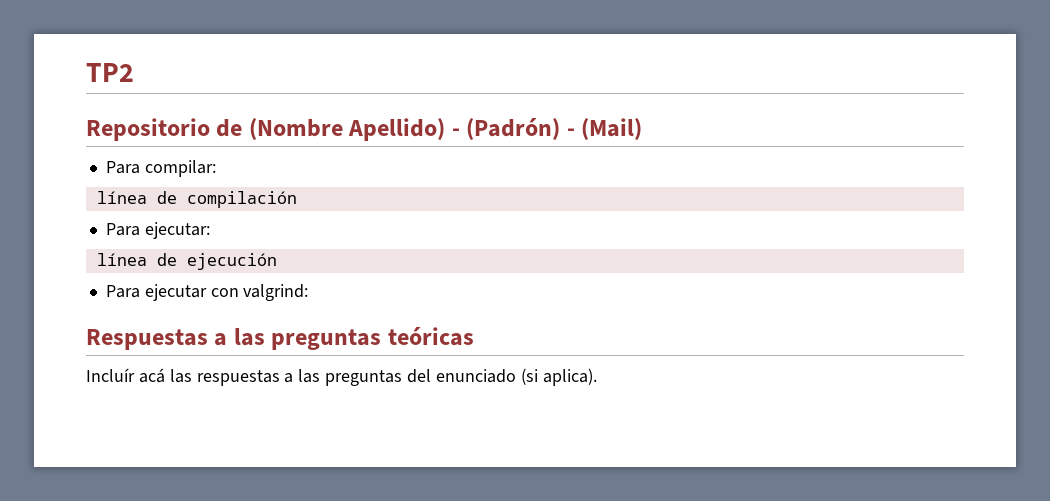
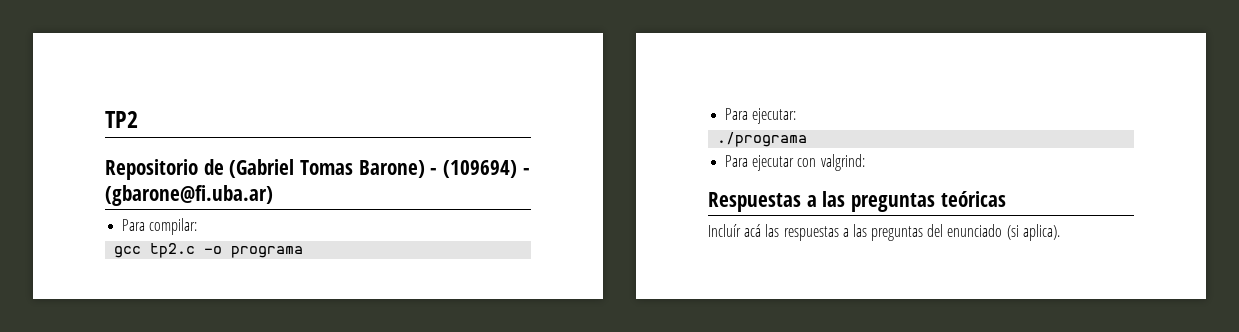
[248,118,643,141] [105,160,216,177] [96,191,297,208] (Nombre Apellido) - (Padrón) - (Mail) // Para compilar: // línea de compilación -> [229,159,530,178] [105,185,273,206] [122,218,198,235] [114,243,304,258] (Gabriel Tomas Barone) - (109694) - (gbarone@fi.uba.ar) // Para compilar: // gcc tp2.c -o programa
[96,253,277,270] línea de ejecución -> [717,132,808,147] ./programa

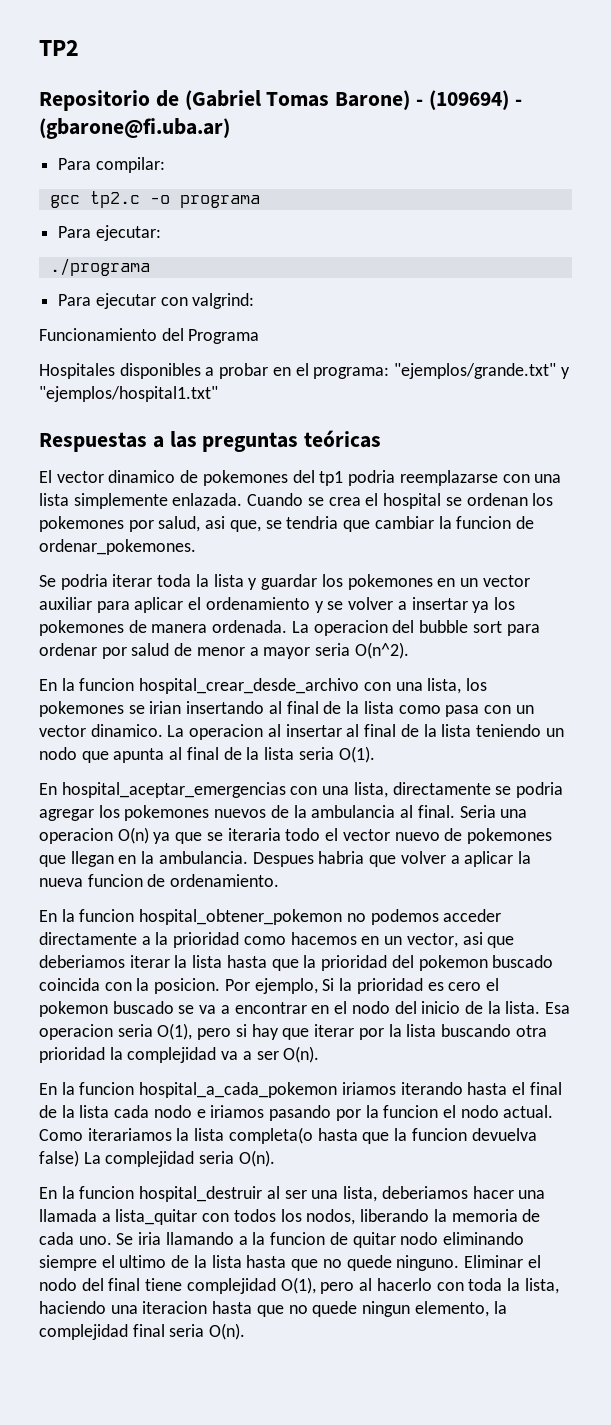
(865, 162) none -> [39,328,260,344] [39,363,570,379] [39,386,218,402] // Funcionamiento del Programa // Hospitales disponibles a probar en el programa: "ejemplos/grande.txt" y "ejemplos/hospital1.txt"
[708,224,1060,241] Incluír acá las respuestas a las preguntas del enunciado (si aplica). -> [39,470,562,486] [39,493,554,509] [39,516,534,532] [39,539,196,555] [39,574,530,590] [39,597,515,613] [39,620,540,636] [39,642,409,659] [39,678,488,694] [39,701,534,717] [39,724,564,740] [39,746,375,763] [39,782,564,798] [39,805,528,821] [39,827,552,844] [39,851,531,867] [39,874,280,887] [39,909,502,925] [39,932,515,948] [39,955,554,971] [39,978,499,994] [39,1001,571,1017] [39,1023,547,1040] [39,1046,320,1063] [39,1082,562,1098] [39,1105,554,1121] [39,1127,537,1144] [39,1150,275,1167] [39,1186,546,1202] [39,1209,541,1225] [39,1232,524,1248] [39,1255,541,1271] [39,1277,559,1294] [39,1301,507,1317] [39,1323,246,1340] El vector dinamico de pokemones del tp1 podria reemplazarse con una lista simplemente enlazada. Cuando se crea el hospital se ordenan los pokemones por salud, asi que, se tendria que cambiar la funcion de ordenar_pokemones. // Se podria iterar toda la lista y guardar los pokemones en un vector auxiliar para aplicar el ordenamiento y se volver a insertar ya los pokemones de manera ordenada. La operacion del bubble sort para ordenar por salud de menor a mayor seria O(n^2). // En la funcion hospital_crear_desde_archivo con una lista, los pokemones se irian insertando al final de la lista como pasa con un vector dinamico. La operacion al insertar al final de la lista teniendo un nodo que apunta al final de la lista seria O(1). // En hospital_aceptar_emergencias con una lista, directamente se podria agregar los pokemones nuevos de la ambulancia al final. Seria una operacion O(n) ya que se iteraria todo el vector nuevo de pokemones que llegan en la ambulancia. Despues habria que volver a aplicar la nueva funcion de ordenamiento. // En la funcion hospital_obtener_pokemon no podemos acceder directamente a la prioridad como hacemos en un vector, asi que deberiamos iterar la lista hasta que la prioridad del pokemon buscado coincida con la posicion. Por ejemplo, Si la prioridad es cero el pokemon buscado se va a encontrar en el nodo del inicio de la lista. Esa operacion seria O(1), pero si hay que iterar por la lista buscando otra prioridad la complejidad va a ser O(n). // En la funcion hospital_a_cada_pokemon iriamos iterando hasta el final de la lista cada nodo e iriamos pasando por la funcion el nodo actual. Como iterariamos la lista completa(o hasta que la funcion devuelva false) La complejidad seria O(n). // En la funcion hospital_destruir al ser una lista, deberiamos hacer una llamada a lista_quitar con todos los nodos, liberando la memoria de cada uno. Se iria llamando a la funcion de quitar nodo eliminando siempre el ultimo de la lista hasta que no quede ninguno. Eliminar el nodo del final tiene complejidad O(1), pero al hacerlo con toda la lista, haciendo una iteracion hasta que no quede ningun elemento, la complejidad final seria O(n).

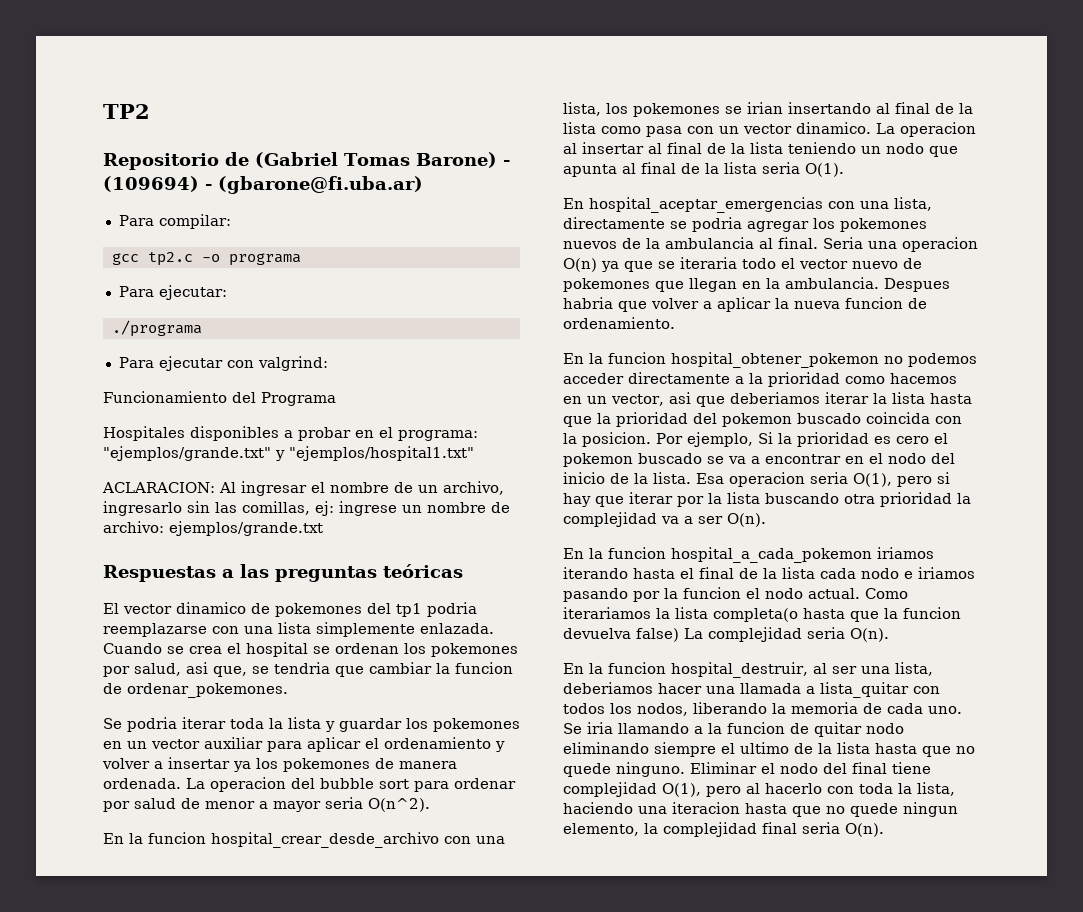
(218, 394) none -> [102,481,504,496] [103,501,510,516] [103,521,323,536] // ACLARACION: Al ingresar el nombre de un archivo, ingresarlo sin las comillas, ej: ingrese un nombre de archivo: ejemplos/grande.txt
[327,601,344,610] se -> (505, 746) none
[139,1186,263,1202] hospital_destruir -> [671,662,808,678] hospital_destruir,

